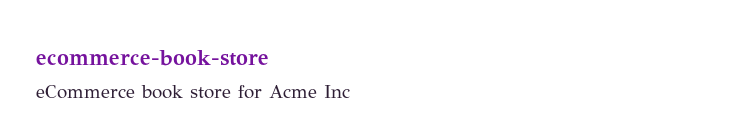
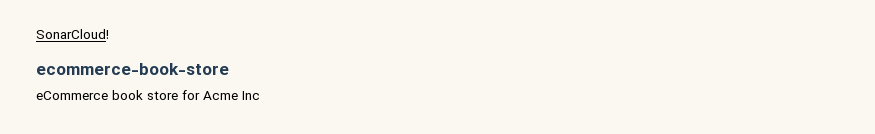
(36, 58) none -> [36,29,109,39] SonarCloud! //

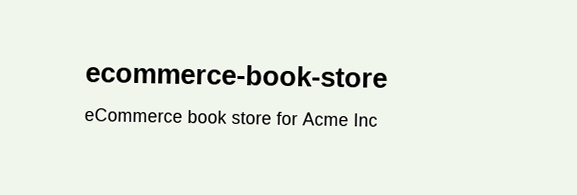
[36,29,109,39] SonarCloud! // -> (85, 74) none

